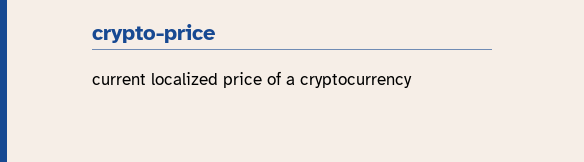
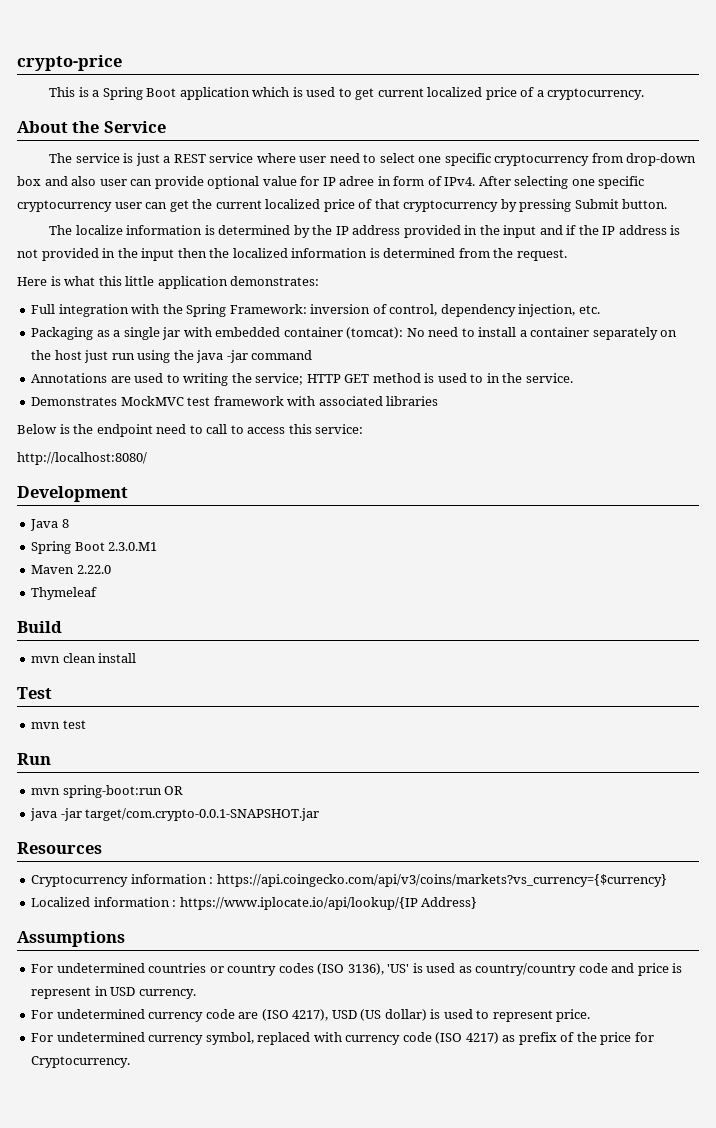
(216, 33) none -> [49,87,375,100] This is a Spring Boot application which is used to get
[300,74,412,88] cryptocurrency -> [547,88,645,100] [17,121,166,133] [49,153,697,166] [17,176,645,189] [17,199,668,212] [49,225,681,238] [17,248,567,261] [17,276,320,289] [31,304,600,317] [31,327,678,340] [31,350,313,363] [31,373,573,386] [31,396,439,406] [17,424,364,437] [17,452,147,465] [17,486,128,502] [30,519,69,531] [31,541,158,554] [31,565,111,574] [31,587,98,600] [17,621,62,633] [31,653,137,663] [17,687,52,699] [31,720,86,729] [17,753,51,765] [31,785,184,798] [30,808,320,821] [17,842,102,854] [31,874,667,887] [31,897,478,910] [17,931,125,947] [31,963,683,976] [31,986,196,999] [31,1009,591,1022] [31,1032,654,1045] [31,1056,131,1068] cryptocurrency. // About the Service // The service is just a REST service where user need to select one specific cryptocurrency from drop-down box and also user can provide optional value for IP adree in form of IPv4. After selecting one specific cryptocurrency user can get the current localized price of that cryptocurrency by pressing Submit button. // The localize information is determined by the IP address provided in the input and if the IP address is not provided in the input then the localized information is determined from the request. // Here is what this little application demonstrates: // Full integration with the Spring Framework: inversion of control, dependency injection, etc. // Packaging as a single jar with embedded container (tomcat): No need to install a container separately on the host just run using the java -jar command // Annotations are used to writing the service; HTTP GET method is used to in the service. // Demonstrates MockMVC test framework with associated libraries // Below is the endpoint need to call to access this service: // http://localhost:8080/ // Development // Java 8 // Spring Boot 2.3.0.M1 // Maven 2.22.0 // Thymeleaf // Build // mvn clean install // Test // mvn test // Run // mvn spring-boot:run OR // java -jar target/com.crypto-0.0.1-SNAPSHOT.jar // Resources // Cryptocurrency information : https://api.coingecko.com/api/v3/coins/markets?vs_currency={$currency} // Localized information : https://www.iplocate.io/api/lookup/{IP Address} // Assumptions // For undetermined countries or country codes (ISO 3136), 'US' is used as country/country code and price is represent in USD currency. // For undetermined currency code are (ISO 4217), USD (US dollar) is used to represent price. // For undetermined currency symbol, replaced with currency code (ISO 4217) as prefix of the price for Cryptocurrency.

